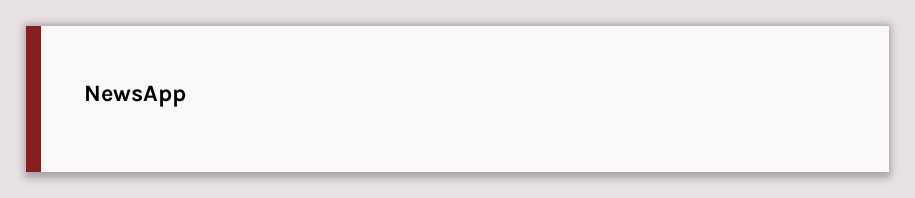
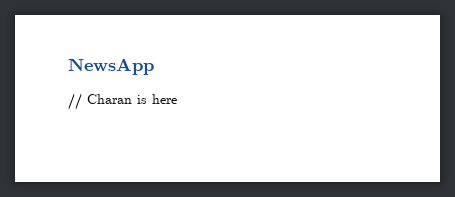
(186, 96) none -> [68,93,177,110] // // Charan is here

